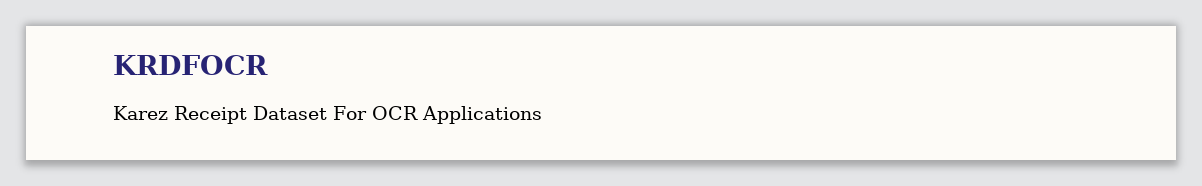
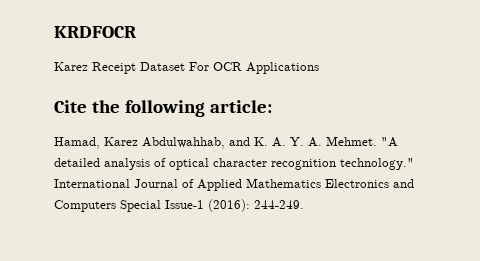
(542, 115) none -> [54,100,272,117] [54,136,398,149] [54,158,414,170] [54,178,414,191] [54,199,304,212] // Cite the following article: // Hamad, Karez Abdulwahhab, and K. A. Y. A. Mehmet. "A detailed analysis of optical character recognition technology." International Journal of Applied Mathematics Electronics and Computers Special Issue-1 (2016): 244-249.

